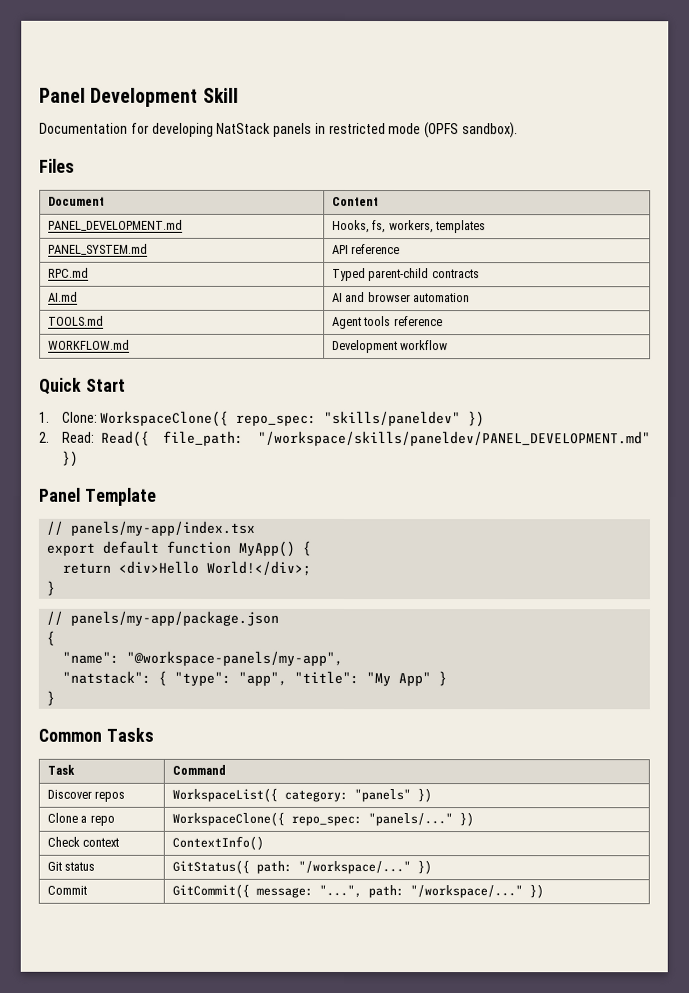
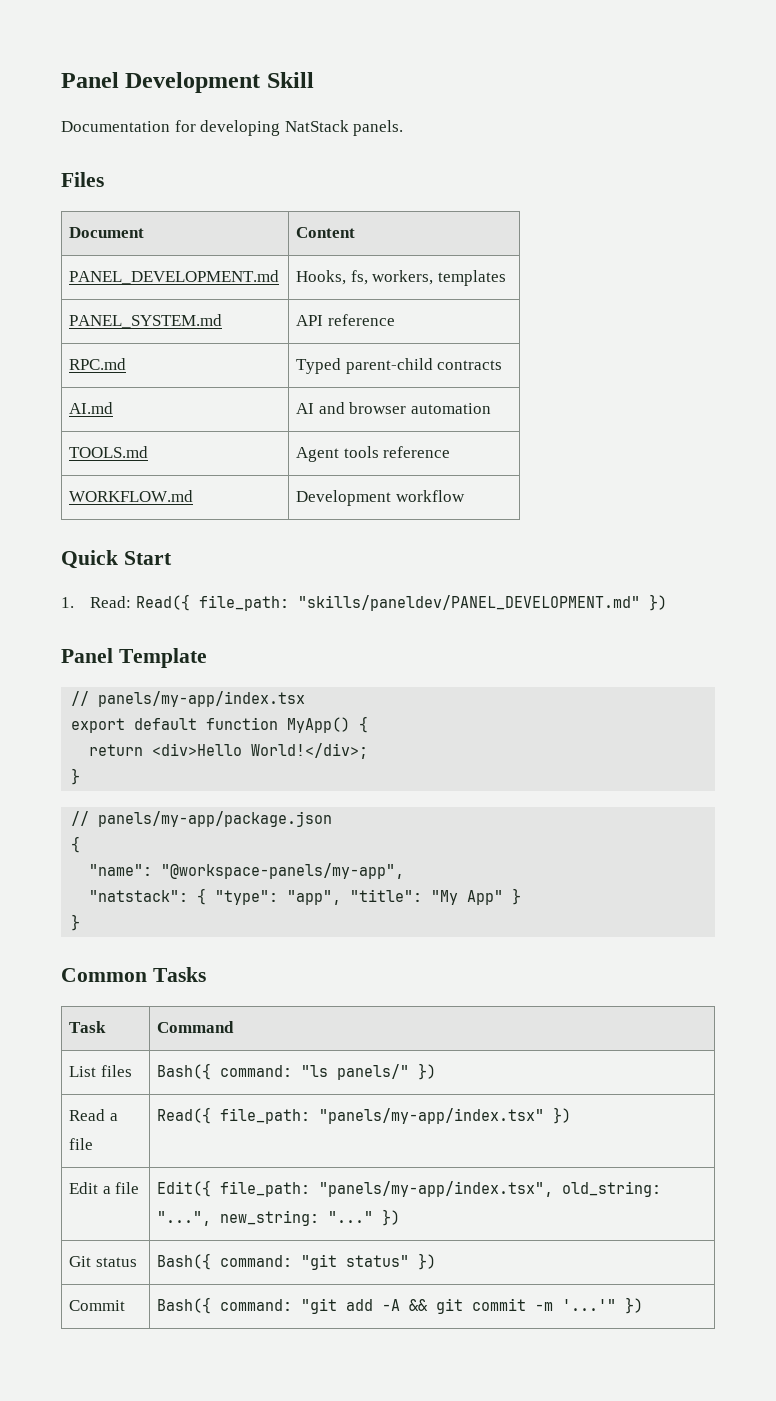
[273,122,519,139] panels in restricted mode (OPFS sandbox). -> [353,120,404,136] panels.
[61,410,486,428] [39,431,50,443] Clone: WorkspaceClone({ repo_spec: "skills/paneldev" }) // 2. -> (74, 602) none
[258,430,651,447] "/workspace/skills/paneldev/PANEL_DEVELOPMENT.md" -> [297,595,640,611] "skills/paneldev/PANEL_DEVELOPMENT.md"
[46,789,126,802] [171,787,432,803] [46,812,115,826] [171,811,474,827] [46,836,120,847] [171,835,264,850] [46,861,96,871] [171,859,432,875] [46,885,87,895] [171,883,523,899] Discover repos | WorkspaceList({ category: "panels" }) // Clone a repo | WorkspaceClone({ repo_spec: "panels/..." }) // Check context | ContextInfo() // Git status | GitStatus({ path: "/workspace/..." }) // Commit | GitCommit({ message: "...", path: "/workspace/..." -> [69,1065,132,1077] [157,1063,437,1080] [69,1109,118,1121] [69,1138,94,1150] [157,1107,572,1124] [69,1182,140,1194] [157,1180,662,1197] [157,1209,401,1226] [69,1256,137,1267] [157,1253,437,1270] [69,1300,126,1311] [157,1297,617,1314] List files | Bash({ command: "ls panels/" }) // Read a file | Read({ file_path: "panels/my-app/index.tsx" }) // Edit a file | Edit({ file_path: "panels/my-app/index.tsx", old_string: "...", new_string: "..." }) // Git status | Bash({ command: "git status" }) // Commit | Bash({ command: "git add -A && git commit -m '...'"

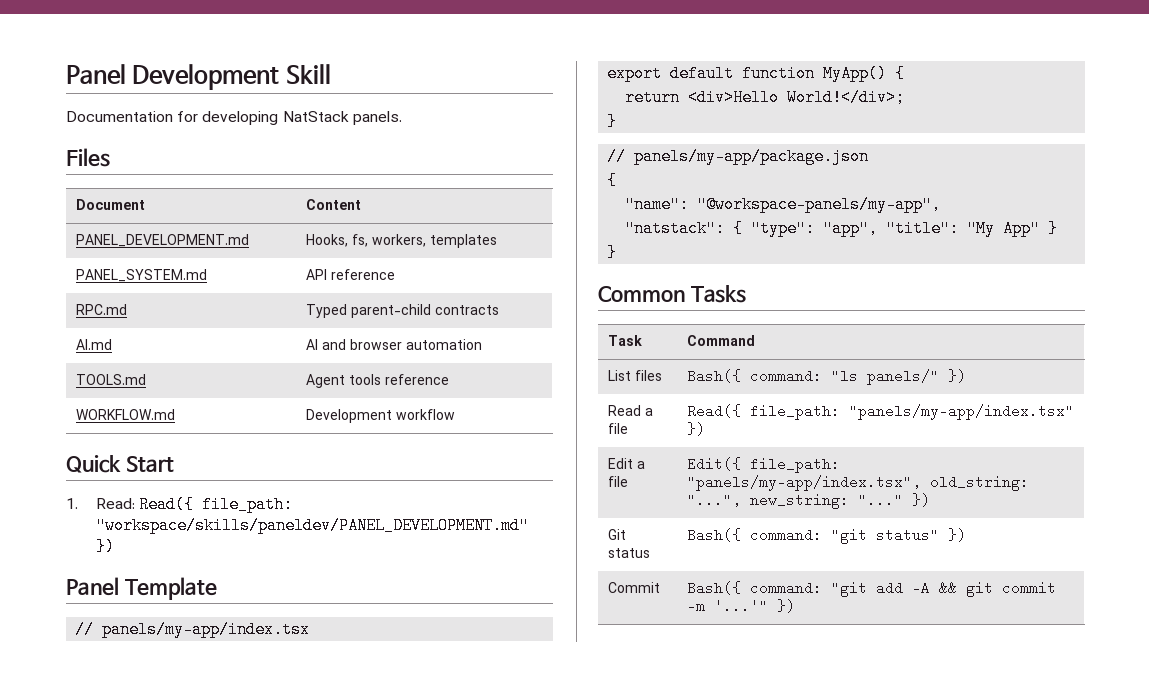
[297,595,640,611] "skills/paneldev/PANEL_DEVELOPMENT.md" -> [95,517,529,534] "workspace/skills/paneldev/PANEL_DEVELOPMENT.md"

